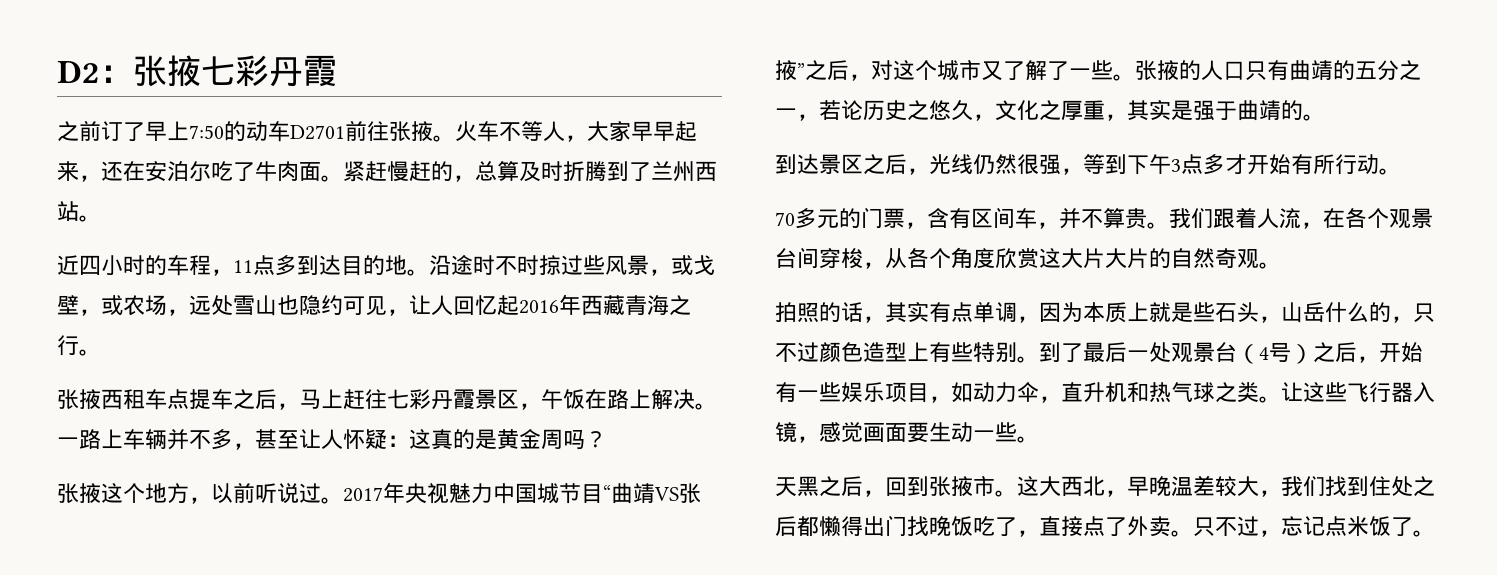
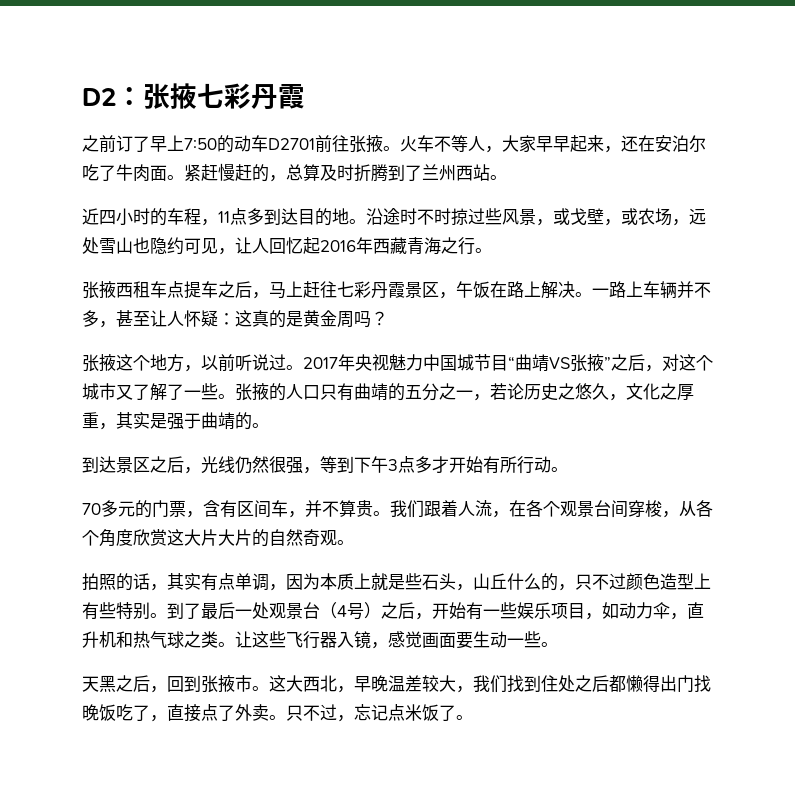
[1303,302,1325,322] 岳 -> [490,573,507,589] 丘

